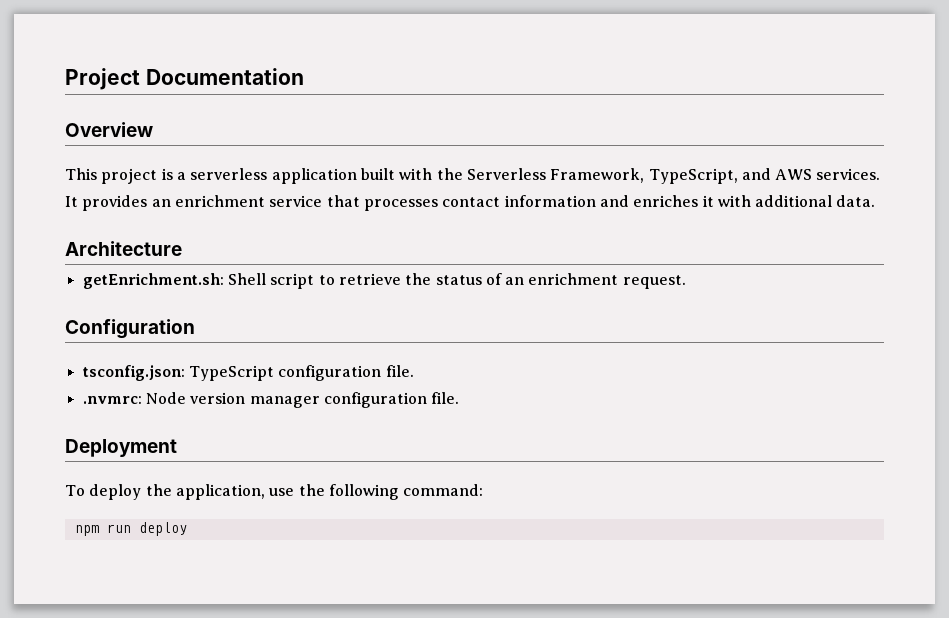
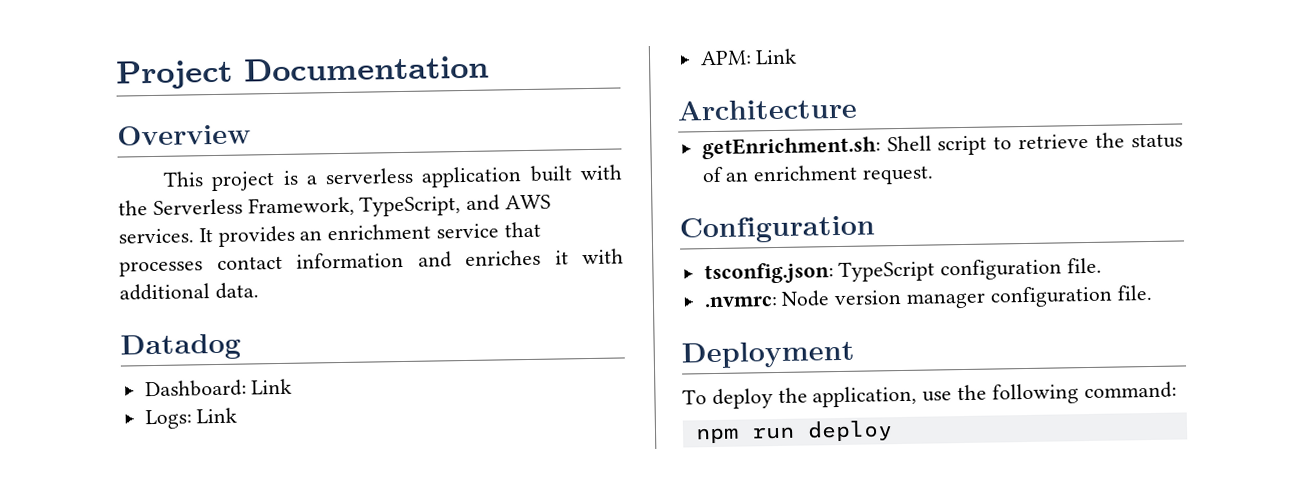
(876, 201) none -> [120,333,241,361] [144,378,293,398] [144,407,238,430] [699,48,798,66] // Datadog // Dashboard: Link // Logs: Link // APM: Link

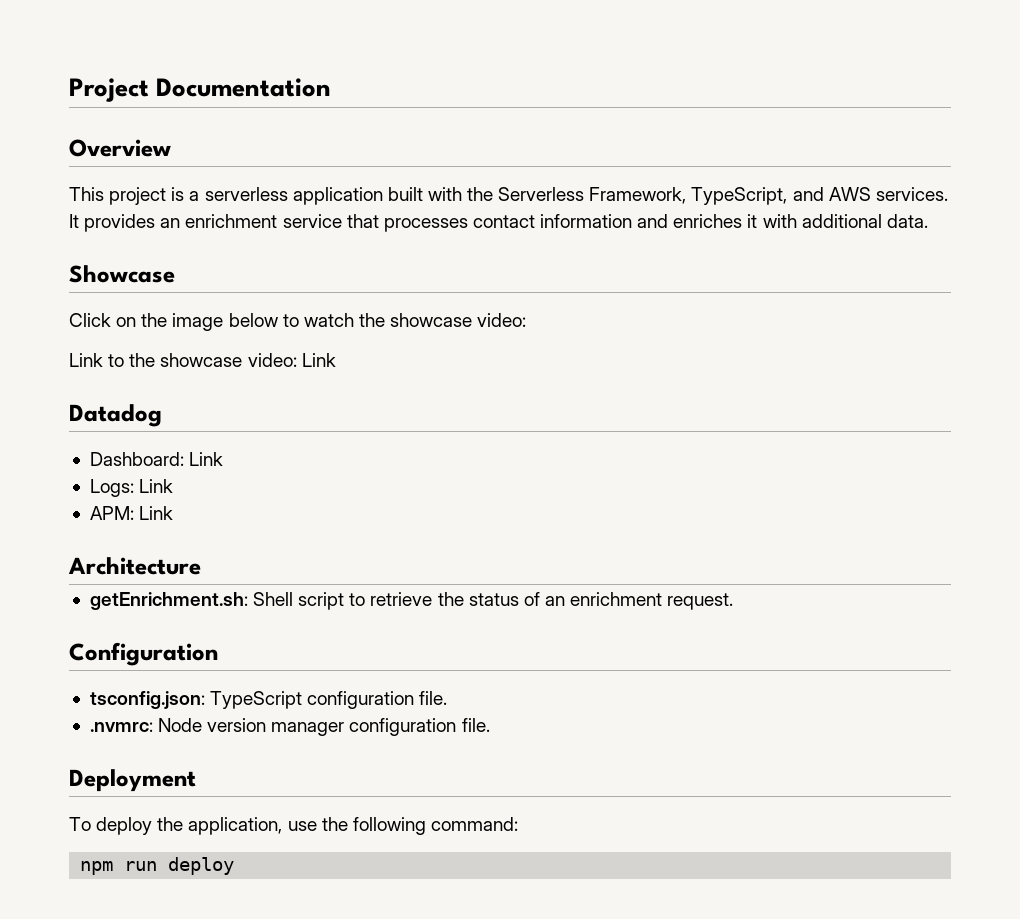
(259, 291) none -> [69,265,175,283] [69,313,527,331] [69,353,336,367] // Showcase // Click on the image below to watch the showcase video: // Link to the showcase video: Link

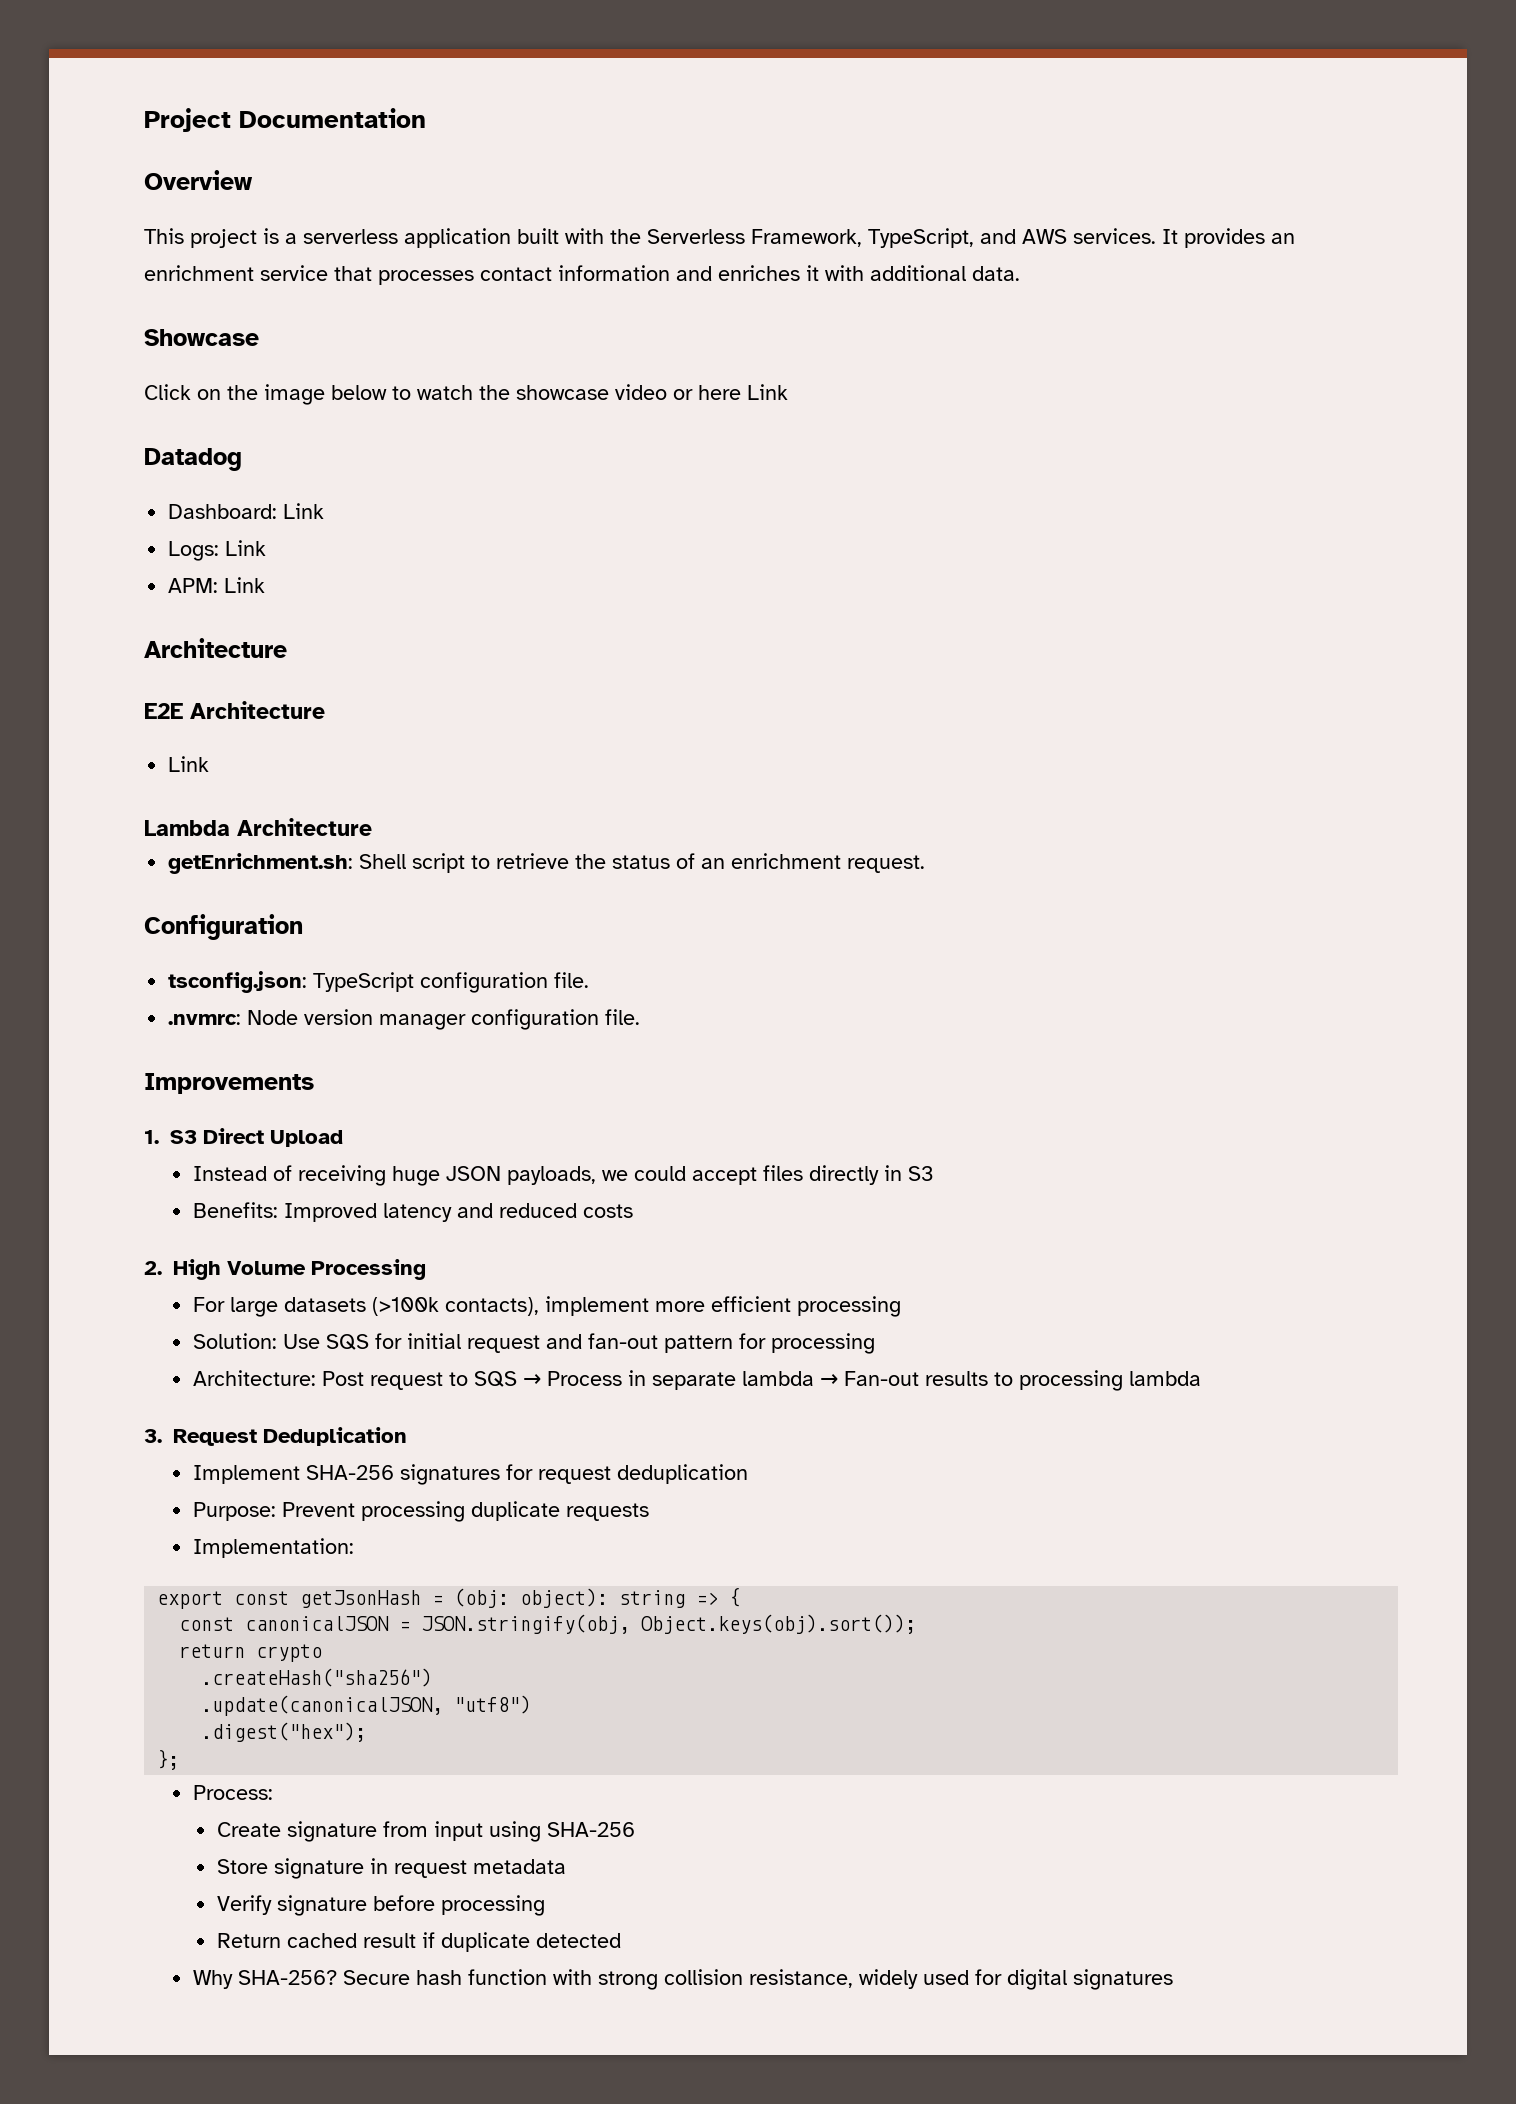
[477,313,527,327] [69,353,297,367] video: // Link to the showcase video: -> [615,384,741,400] video or here
(201, 566) none -> [144,701,325,719] [168,756,210,772] [144,818,372,836] // E2E Architecture // Link // Lambda Architecture
[69,769,196,792] [69,817,518,835] [80,857,235,875] Deployment // To deploy the application, use the following command: // npm run deploy -> [144,1073,314,1094] [144,1128,343,1147] [192,1165,934,1186] [192,1202,633,1222] [144,1259,426,1280] [192,1296,901,1317] [192,1333,875,1354] [192,1370,1201,1391] [144,1427,407,1446] [192,1464,748,1485] [192,1501,649,1522] [192,1538,354,1558] [157,1587,741,1609] [179,1614,917,1634] [179,1644,323,1662] [201,1668,433,1687] [201,1695,532,1716] [201,1722,367,1742] [157,1749,180,1770] [192,1785,273,1800] [217,1821,636,1842] [217,1858,567,1879] [217,1895,546,1916] [217,1932,622,1952] [192,1969,1173,1990] Improvements // 1. S3 Direct Upload // Instead of receiving huge JSON payloads, we could accept files directly in S3 // Benefits: Improved latency and reduced costs // 2. High Volume Processing // For large datasets (>100k contacts), implement more efficient processing // Solution: Use SQS for initial request and fan-out pattern for processing // Architecture: Post request to SQS → Process in separate lambda → Fan-out results to processing lambda // 3. Request Deduplication // Implement SHA-256 signatures for request deduplication // Purpose: Prevent processing duplicate requests // Implementation: // export const getJsonHash = (obj: object): string => { // const canonicalJSON = JSON.stringify(obj, Object.keys(obj).sort()); // return crypto // .createHash("sha256") // .update(canonicalJSON, "utf8") // .digest("hex"); // }; // Process: // Create signature from input using SHA-256 // Store signature in request metadata // Verify signature before processing // Return cached result if duplicate detected // Why SHA-256? Secure hash function with strong collision resistance, widely used for digital signatures

